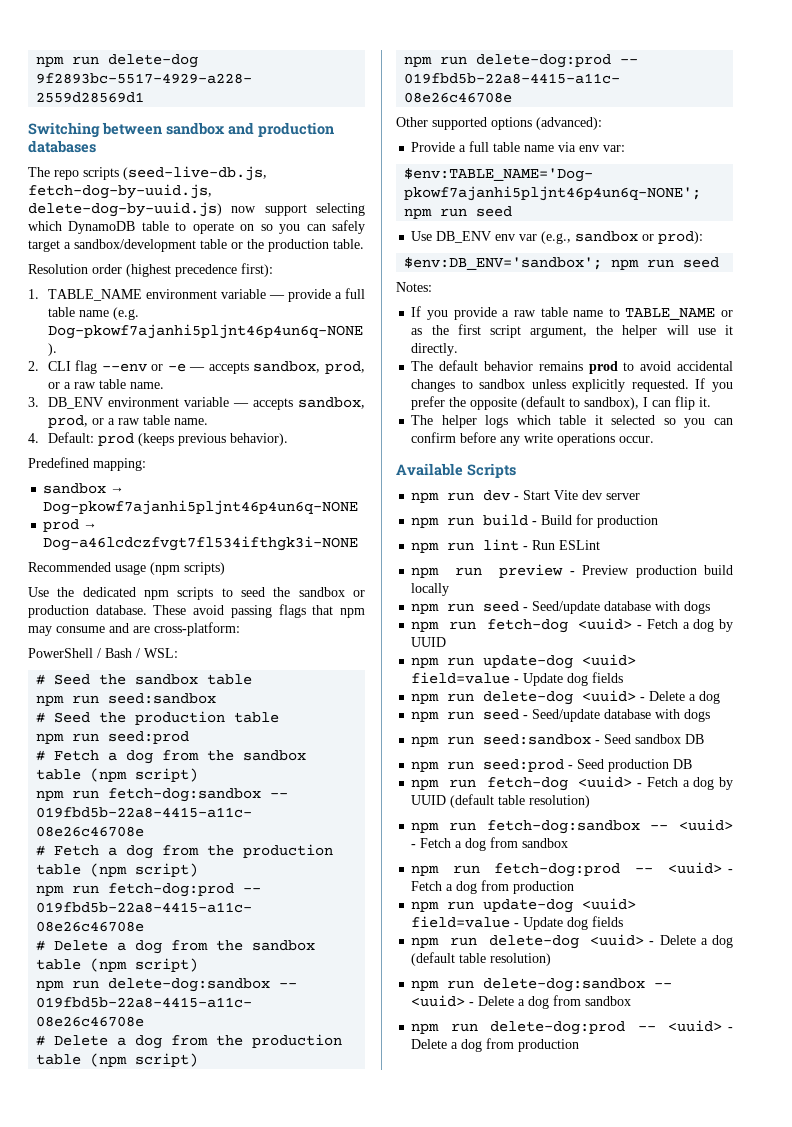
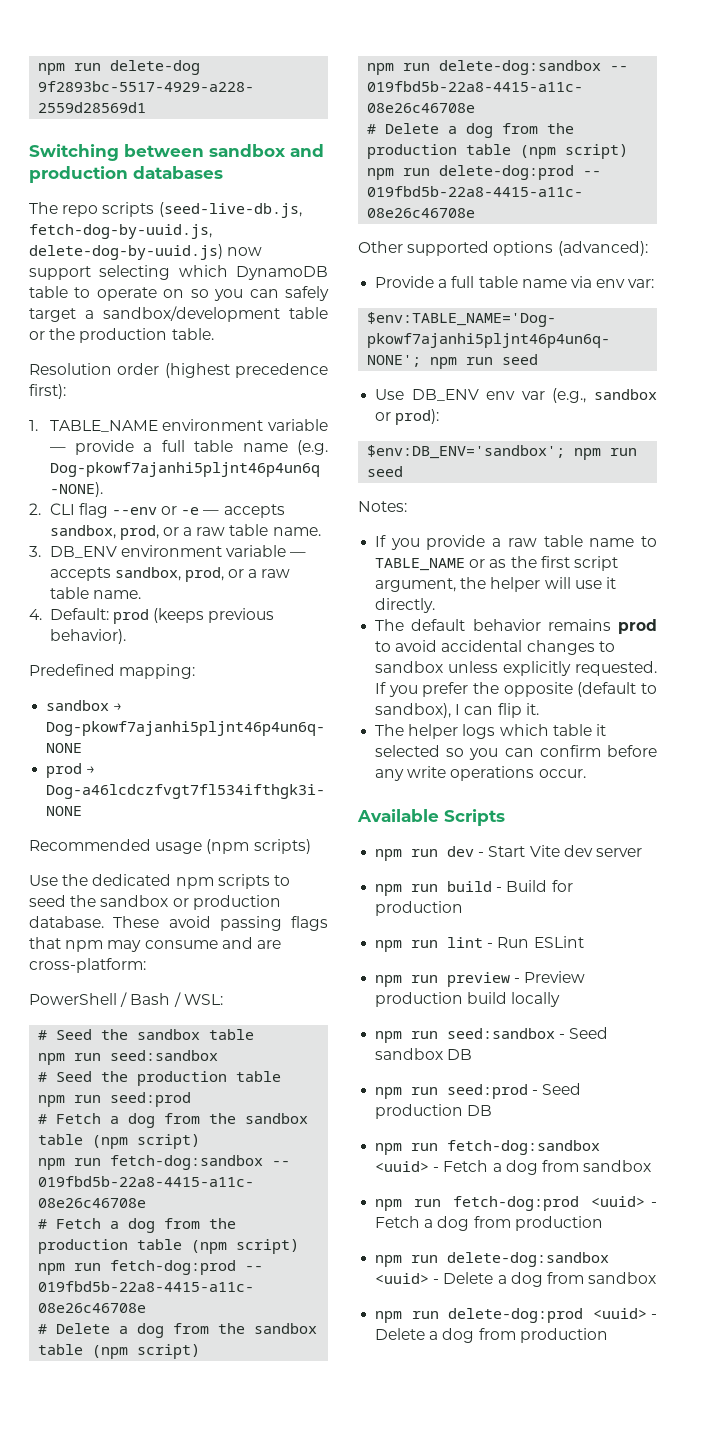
[411,601,711,614] [411,618,734,633] [411,637,447,647] [411,654,637,669] [411,672,624,686] [411,690,721,705] [411,709,711,722] // npm run seed - Seed/update database with dogs // npm run fetch-dog <uuid> - Fetch a dog by UUID // npm run update-dog <uuid> field=value - Update dog fields // npm run delete-dog <uuid> - Delete a dog // npm run seed - Seed/update database with dogs -> (561, 999) none
[411,776,734,791] [411,794,591,808] [411,820,669,834] // npm run fetch-dog <uuid> - Fetch a dog by UUID (default table resolution) // npm run fetch-dog:sandbox -- -> [375,1140,601,1155] // npm run fetch-dog:sandbox
[635,868,654,873] -- -> (580, 1203) none
[411,898,637,913] [411,916,624,930] [411,934,733,949] [411,952,552,966] [411,978,673,992] // npm run update-dog <uuid> field=value - Update dog fields // npm run delete-dog <uuid> - Delete a dog (default table resolution) // npm run delete-dog:sandbox -- -> [375,1252,610,1267] // npm run delete-dog:sandbox
[637,1026,656,1031] -- -> (584, 1315) none

